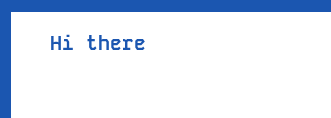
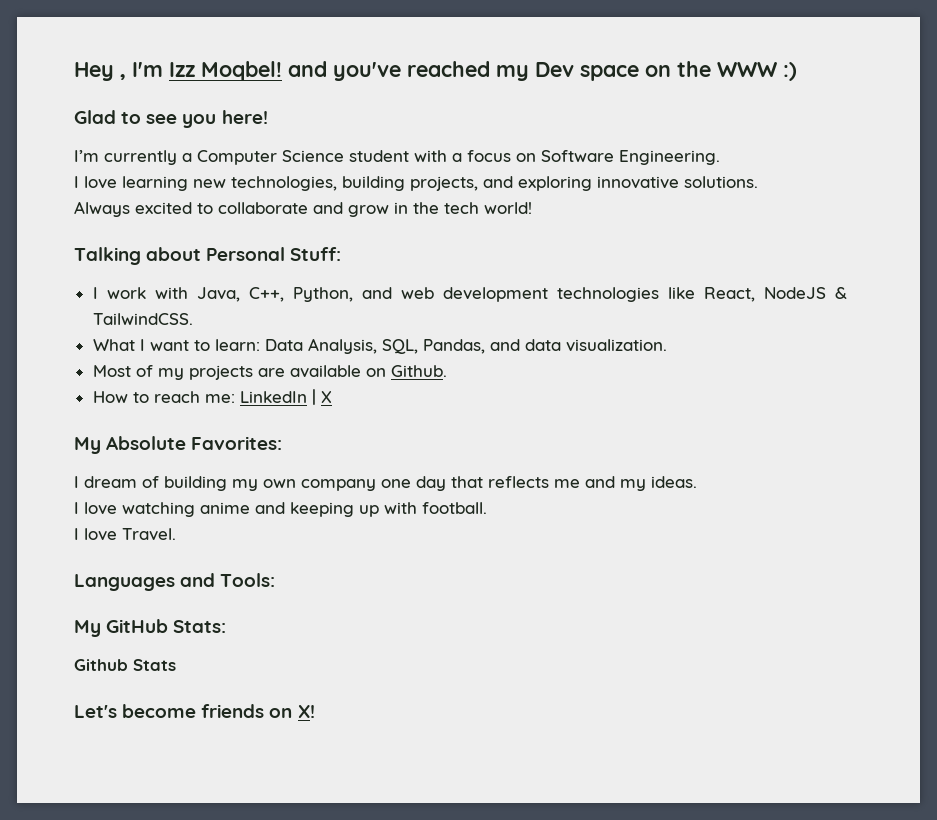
[50,34,146,50] Hi there -> [74,61,797,81] [74,110,268,128] [74,150,720,165] [74,176,758,191] [74,201,532,217] [74,247,342,265] [92,287,847,302] [92,313,193,325] [92,338,667,354] [92,365,447,380] [92,389,332,405] [74,436,283,454] [74,476,697,491] [74,502,487,517] [74,528,176,541] [74,573,276,591] [74,619,227,637] [74,659,176,671] [74,704,315,718] Hey , I'm Izz Moqbel! and you've reached my Dev space on the WWW :) // Glad to see you here! // I’m currently a Computer Science student with a focus on Software Engineering. // I love learning new technologies, building projects, and exploring innovative solutions. // Always excited to collaborate and grow in the tech world! // Talking about Personal Stuff: // I work with Java, C++, Python, and web development technologies like React, NodeJS & TailwindCSS. // What I want to learn: Data Analysis, SQL, Pandas, and data visualization. // Most of my projects are available on Github. // How to reach me: LinkedIn | X // My Absolute Favorites: // I dream of building my own company one day that reflects me and my ideas. // I love watching anime and keeping up with football. // I love Travel. // Languages and Tools: // My GitHub Stats: // Github Stats // Let's become friends on X!

